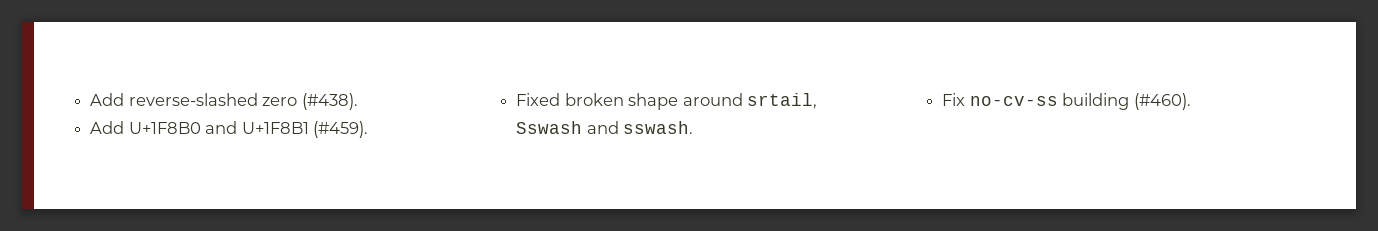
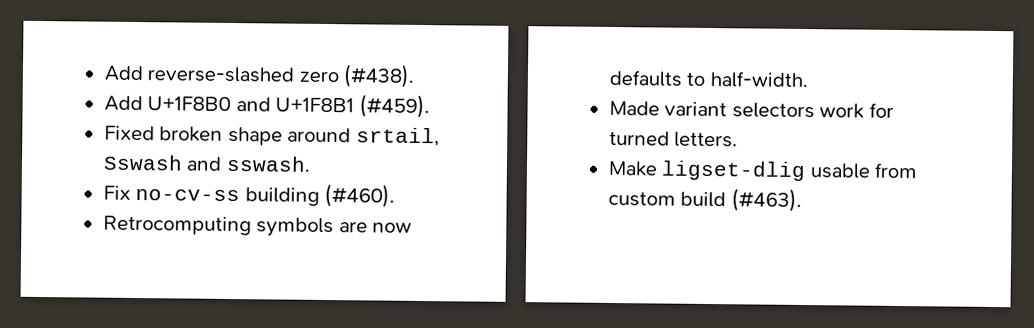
(1191, 101) none -> [102,215,413,238] [608,69,808,89] [608,100,894,119] [608,130,739,148] [607,160,919,182] [607,188,802,212] // Retrocomputing symbols are now defaults to half-width. // Made variant selectors work for turned letters. // Make ligset-dlig usable from custom build (#463).

